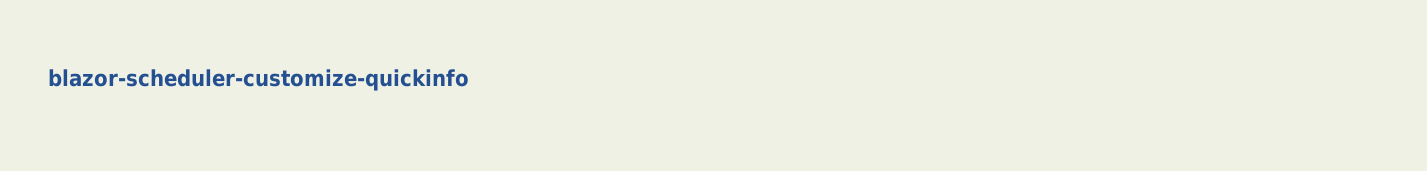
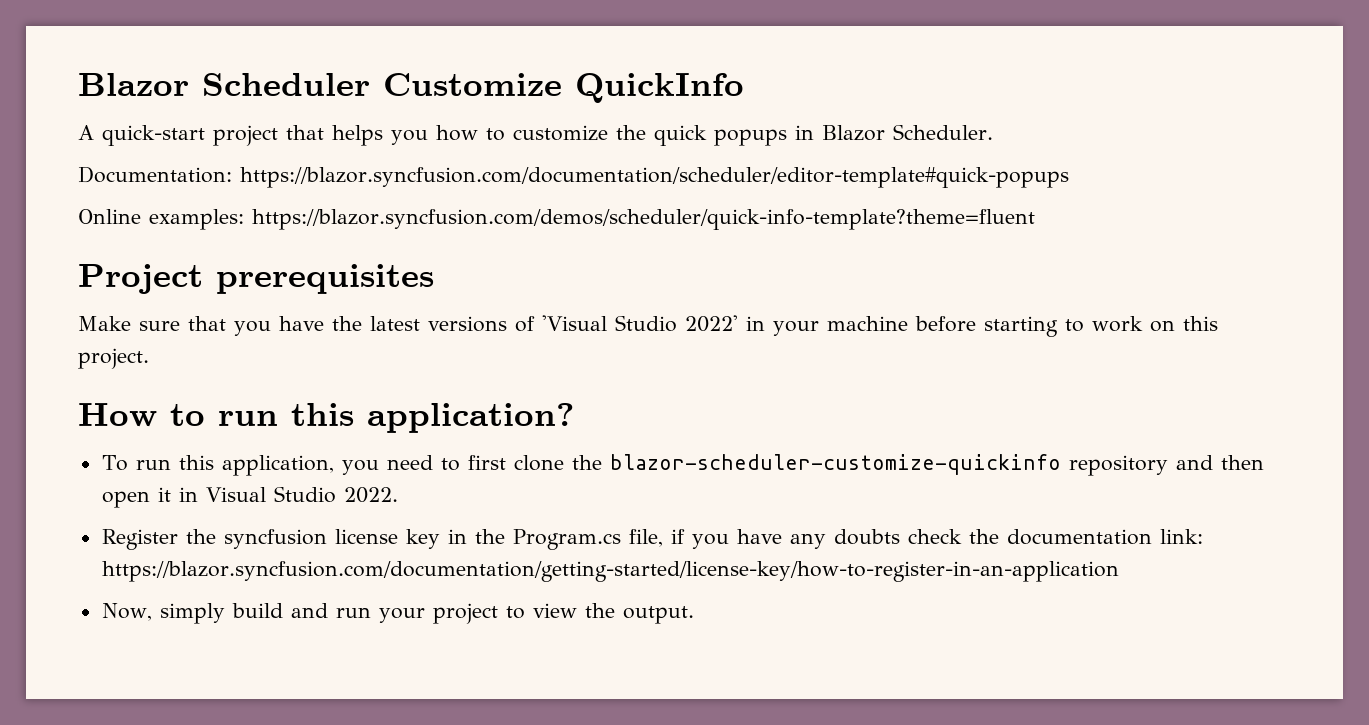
[48,69,469,91] blazor-scheduler-customize-quickinfo -> [78,73,744,103] [78,124,993,146] [78,166,1069,188] [78,209,1035,230] [78,264,434,294] [78,315,1218,337] [78,348,149,369] [78,403,574,433] [101,454,1264,476] [101,486,398,508] [101,529,1203,550] [101,561,1119,582] [101,603,694,624] Blazor Scheduler Customize QuickInfo // A quick-start project that helps you how to customize the quick popups in Blazor Scheduler. // Documentation: https://blazor.syncfusion.com/documentation/scheduler/editor-template#quick-popups // Online examples: https://blazor.syncfusion.com/demos/scheduler/quick-info-template?theme=fluent // Project prerequisites // Make sure that you have the latest versions of 'Visual Studio 2022' in your machine before starting to work on this project. // How to run this application? // To run this application, you need to first clone the blazor-scheduler-customize-quickinfo repository and then open it in Visual Studio 2022. // Register the syncfusion license key in the Program.cs file, if you have any doubts check the documentation link: https://blazor.syncfusion.com/documentation/getting-started/license-key/how-to-register-in-an-application // Now, simply build and run your project to view the output.

